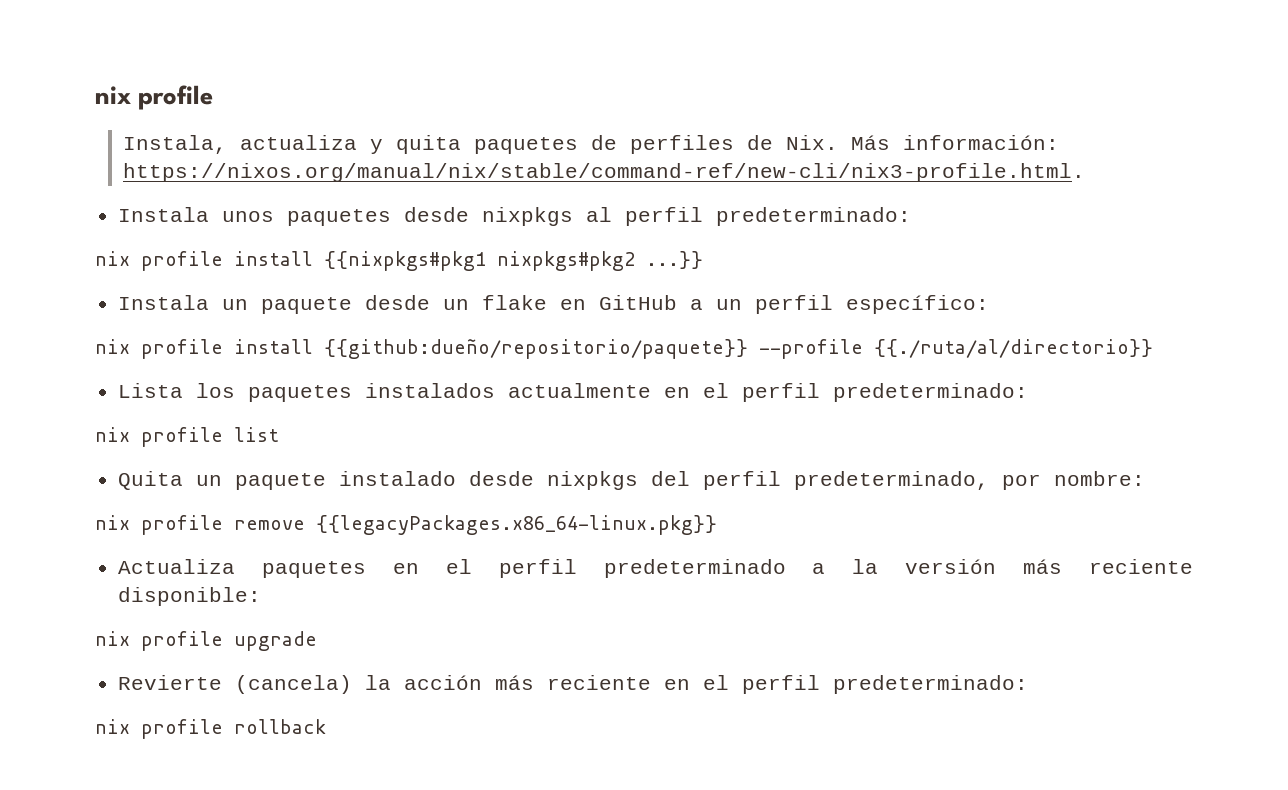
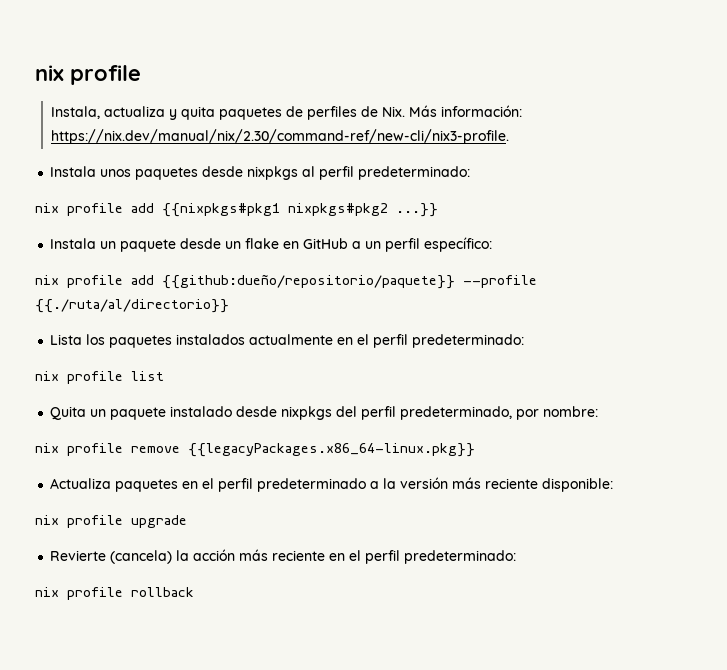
[123,163,1086,182] https://nixos.org/manual/nix/stable/command-ref/new-cli/nix3-profile.html. -> [50,129,509,144] https://nix.dev/manual/nix/2.30/command-ref/new-cli/nix3-profile.
[234,251,313,266] install -> [131,203,154,213] add
[234,339,313,354] install -> [131,275,154,285] add

